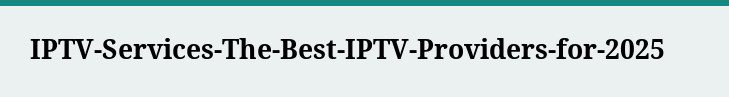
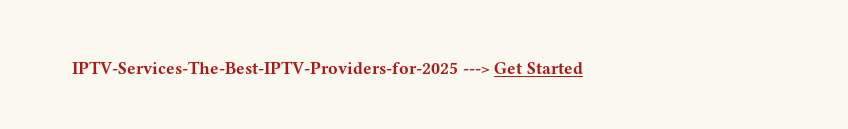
(665, 48) none -> [462,62,584,74] ---> Get Started

